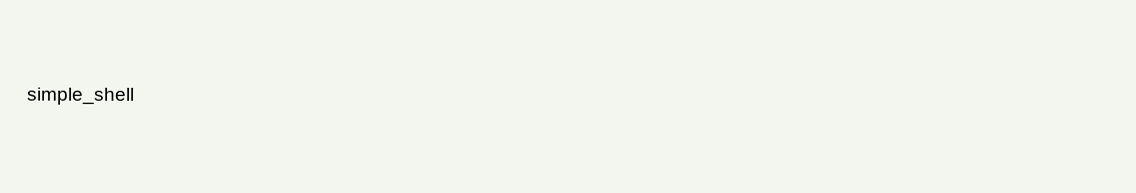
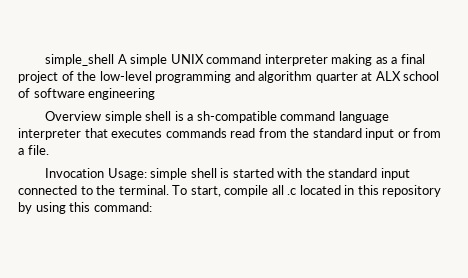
(135, 96) none -> [117,54,425,66] [18,71,440,83] [18,88,156,100] [45,111,389,123] [18,128,442,140] [18,145,49,155] [45,168,410,180] [18,185,442,197] [18,202,152,214] A simple UNIX command interpreter making as a final project of the low-level programming and algorithm quarter at ALX school of software engineering // Overview simple shell is a sh-compatible command language interpreter that executes commands read from the standard input or from a file. // Invocation Usage: simple shell is started with the standard input connected to the terminal. To start, compile all .c located in this repository by using this command:

